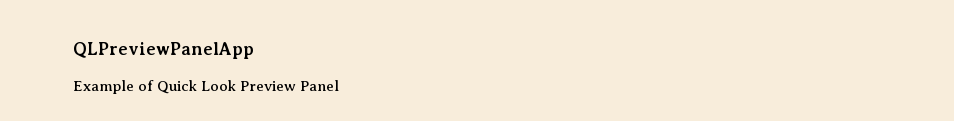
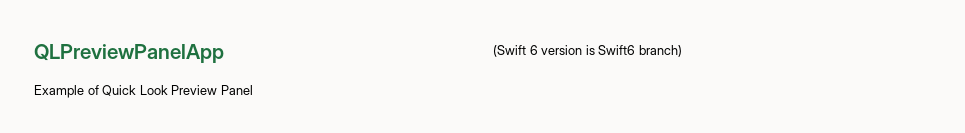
(340, 85) none -> [493,45,682,57] // (Swift 6 version is Swift6 branch)

